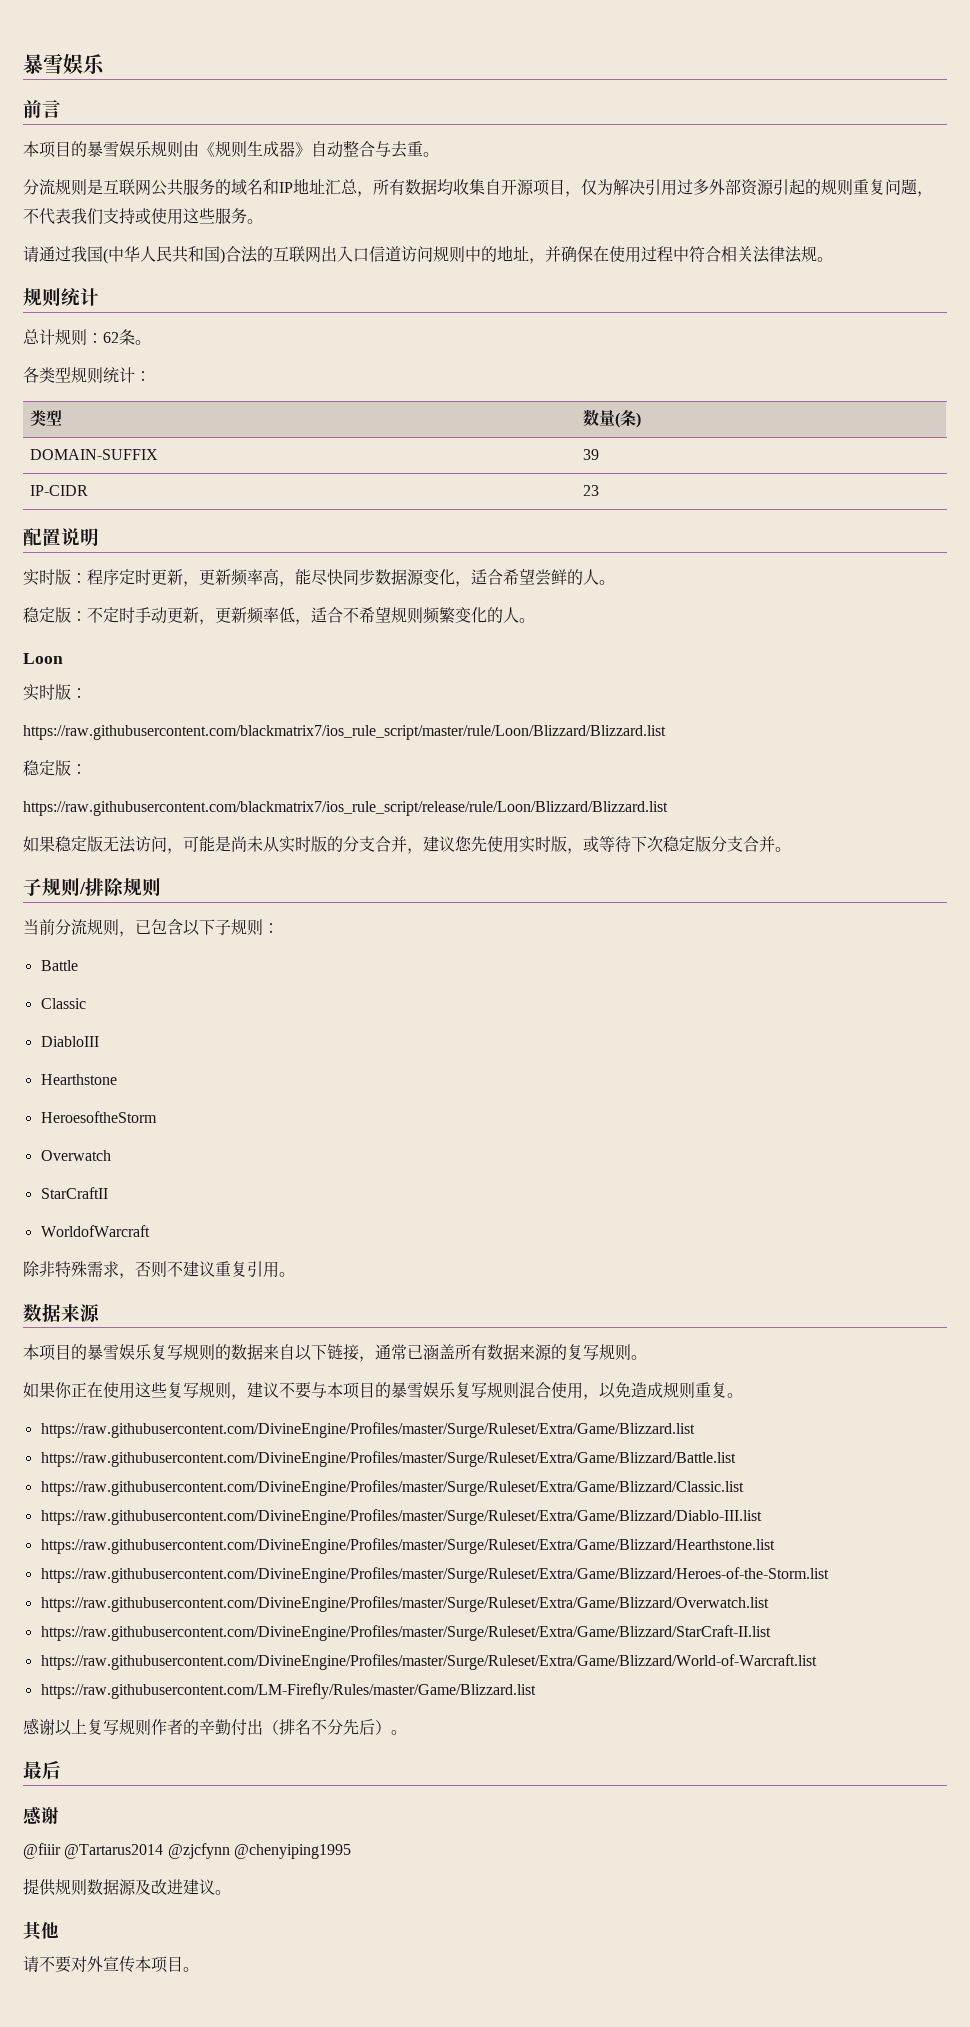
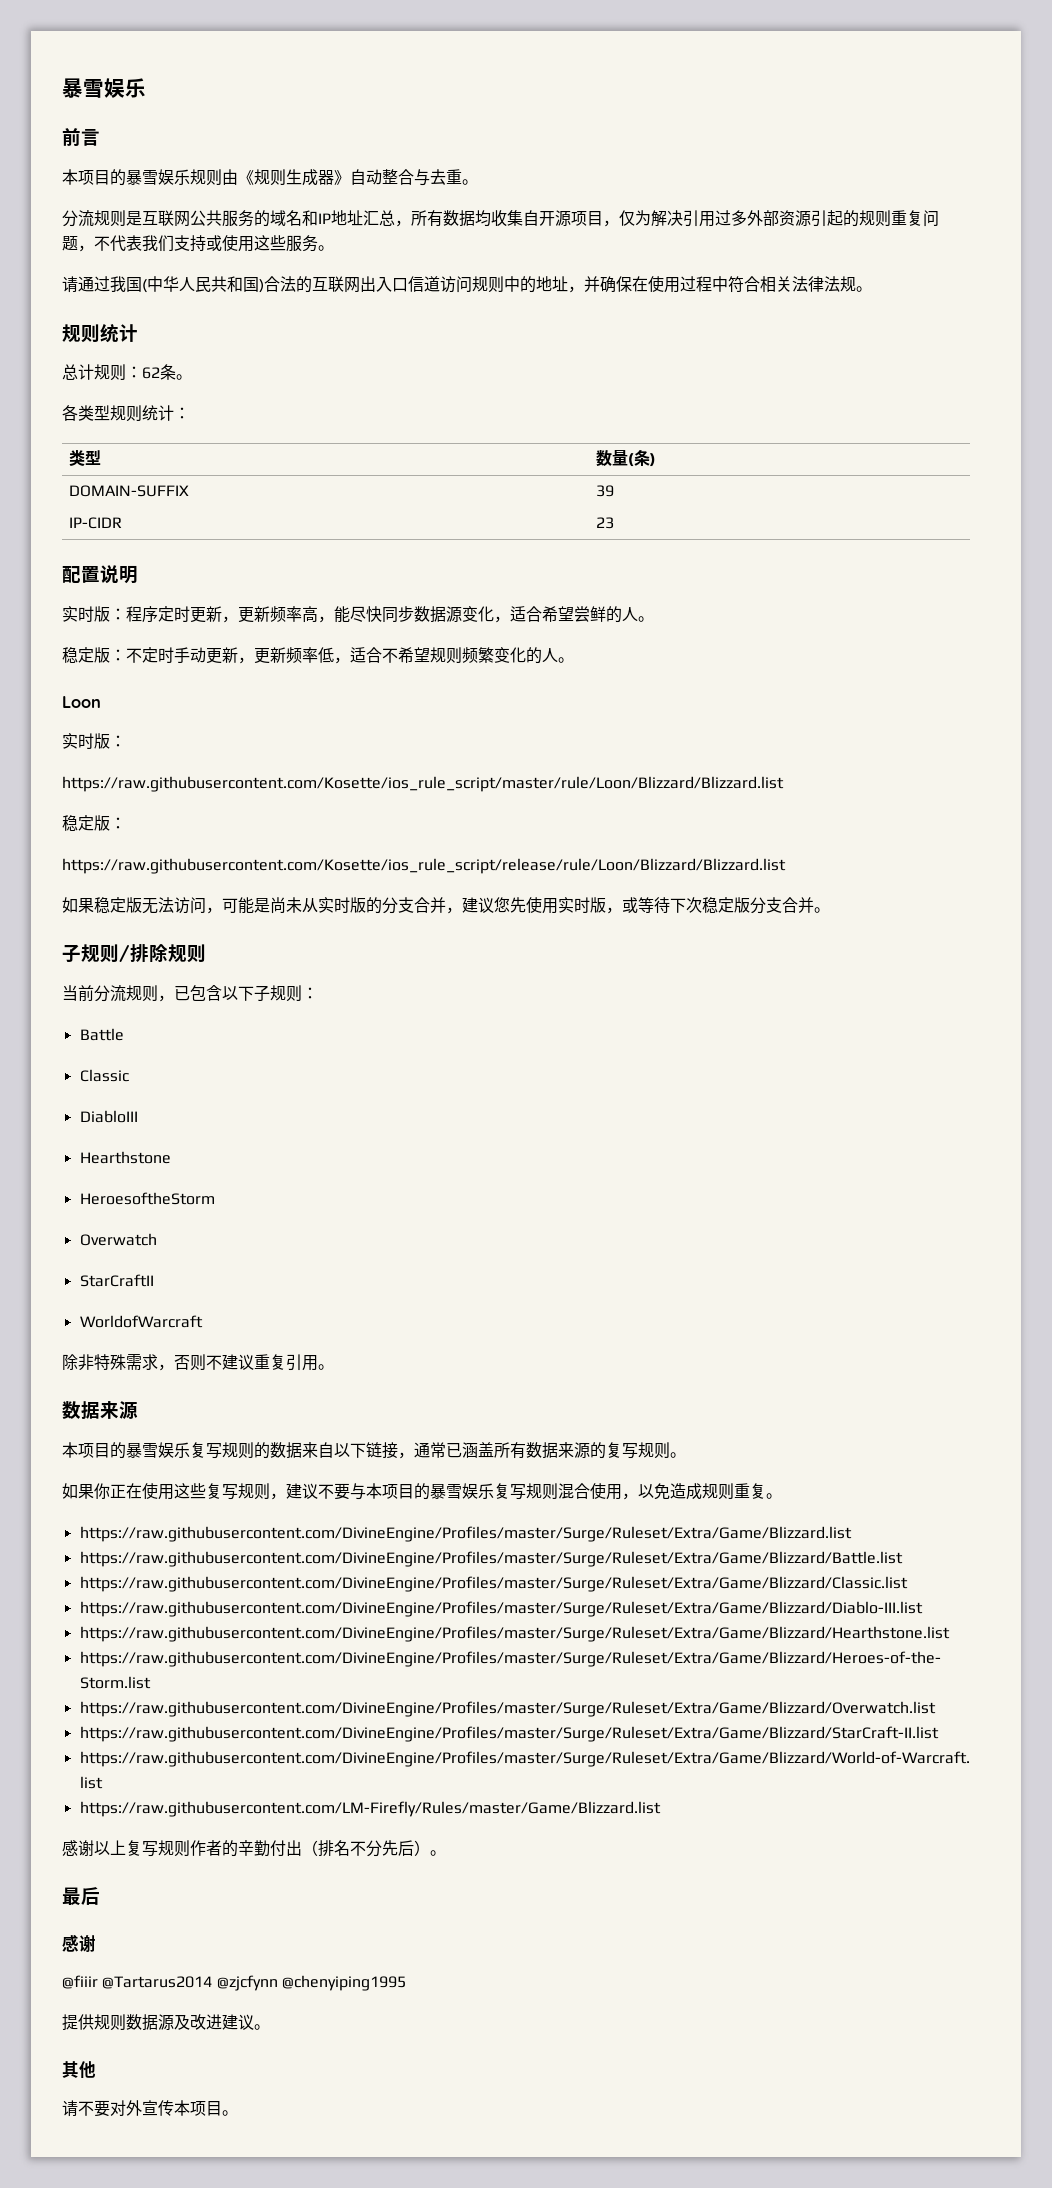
[23,725,666,740] https://raw.githubusercontent.com/blackmatrix7/ios_rule_script/master/rule/Loon/Blizzard/Blizzard.list -> [62,776,784,792] https://raw.githubusercontent.com/Kosette/ios_rule_script/master/rule/Loon/Blizzard/Blizzard.list
[23,801,668,816] https://raw.githubusercontent.com/blackmatrix7/ios_rule_script/release/rule/Loon/Blizzard/Blizzard.list -> [62,858,786,874] https://raw.githubusercontent.com/Kosette/ios_rule_script/release/rule/Loon/Blizzard/Blizzard.list

